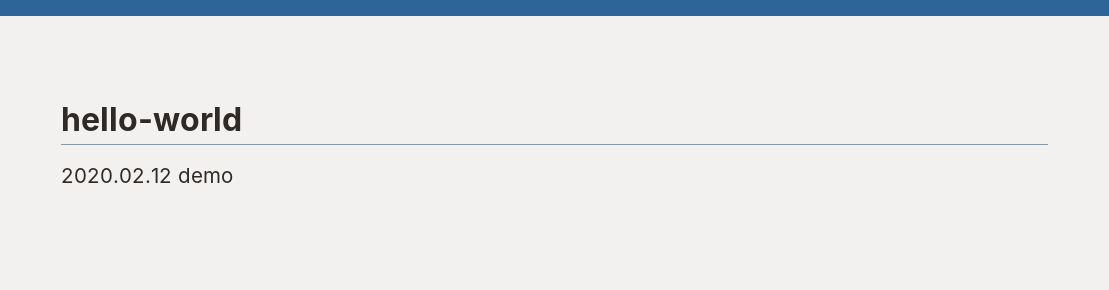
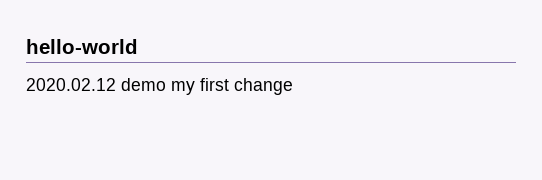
(233, 175) none -> [171,78,293,95] my first change

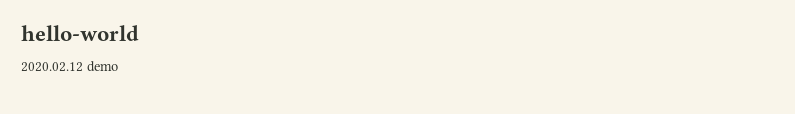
[171,78,293,95] my first change -> (118, 66) none

